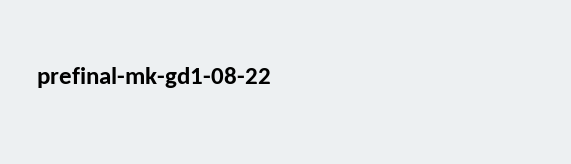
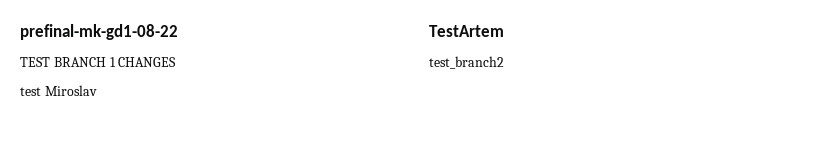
(271, 77) none -> [20,57,177,67] [20,85,97,96] [429,25,504,37] [429,56,504,69] // TEST BRANCH 1 CHANGES // test Miroslav // TestArtem // test_branch2

